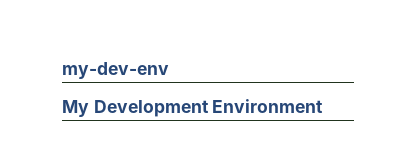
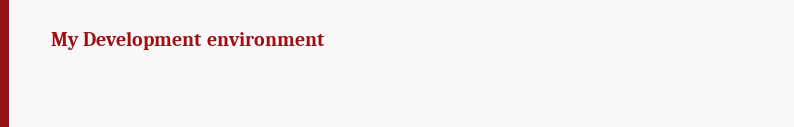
[62,62,169,79] my-dev-env // -> (51, 41) none
[212,99,324,113] Environment -> [206,32,325,46] environment

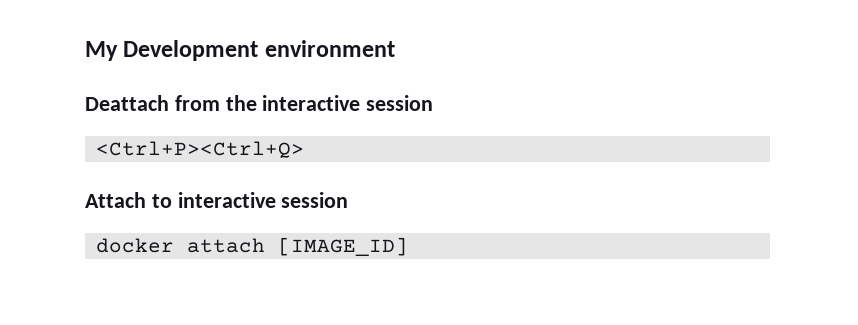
(325, 39) none -> [85,95,434,111] [95,141,304,158] [85,192,349,208] [95,237,408,256] // Deattach from the interactive session // <Ctrl+P><Ctrl+Q> // Attach to interactive session // docker attach [IMAGE_ID]

